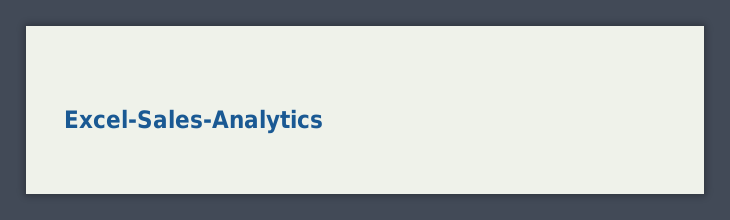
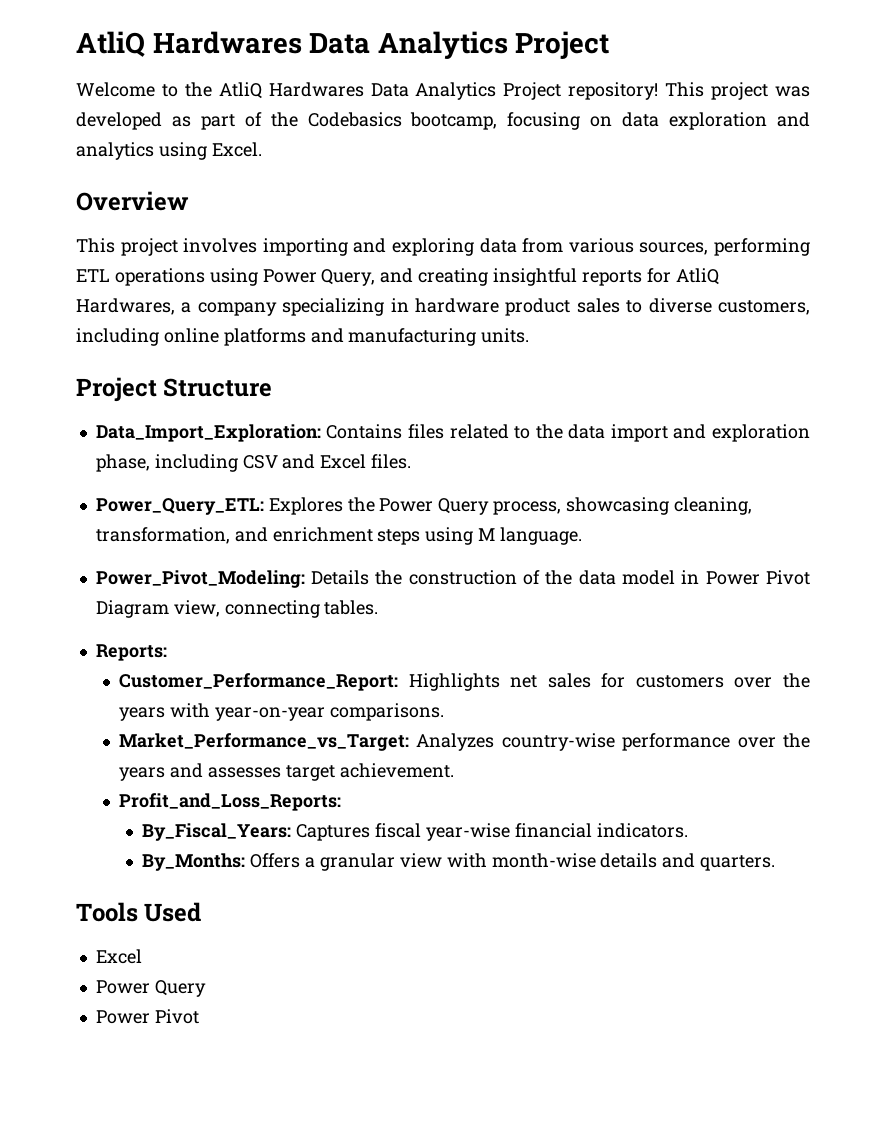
[64,109,323,134] Excel-Sales-Analytics -> [76,31,610,59] [76,82,810,100] [76,112,810,130] [76,142,262,160] [76,191,189,211] [76,238,811,256] [76,268,719,286] [76,298,810,316] [76,328,530,346] [76,377,273,402] [95,424,810,442] [95,454,412,472] [95,497,752,515] [95,527,582,545] [95,570,811,588] [95,600,379,618] [95,644,167,661] [119,673,810,691] [119,703,444,721] [119,733,810,751] [119,763,454,781] [119,793,342,811] [142,823,688,841] [142,853,776,871] [76,902,202,922] [95,949,142,964] [95,980,206,997] [95,1009,199,1024] AtliQ Hardwares Data Analytics Project // Welcome to the AtliQ Hardwares Data Analytics Project repository! This project was developed as part of the Codebasics bootcamp, focusing on data exploration and analytics using Excel. // Overview // This project involves importing and exploring data from various sources, performing ETL operations using Power Query, and creating insightful reports for AtliQ Hardwares, a company specializing in hardware product sales to diverse customers, including online platforms and manufacturing units. // Project Structure // Data_Import_Exploration: Contains files related to the data import and exploration phase, including CSV and Excel files. // Power_Query_ETL: Explores the Power Query process, showcasing cleaning, transformation, and enrichment steps using M language. // Power_Pivot_Modeling: Details the construction of the data model in Power Pivot Diagram view, connecting tables. // Reports: // Customer_Performance_Report: Highlights net sales for customers over the years with year-on-year comparisons. // Market_Performance_vs_Target: Analyzes country-wise performance over the years and assesses target achievement. // Profit_and_Loss_Reports: // By_Fiscal_Years: Captures fiscal year-wise financial indicators. // By_Months: Offers a granular view with month-wise details and quarters. // Tools Used // Excel // Power Query // Power Pivot

